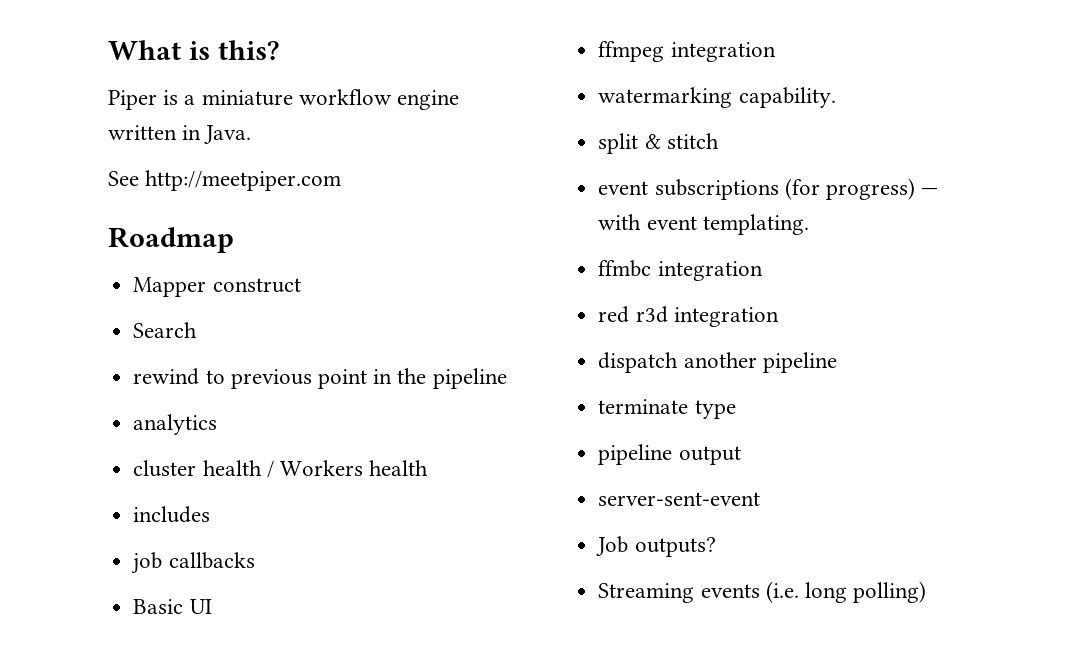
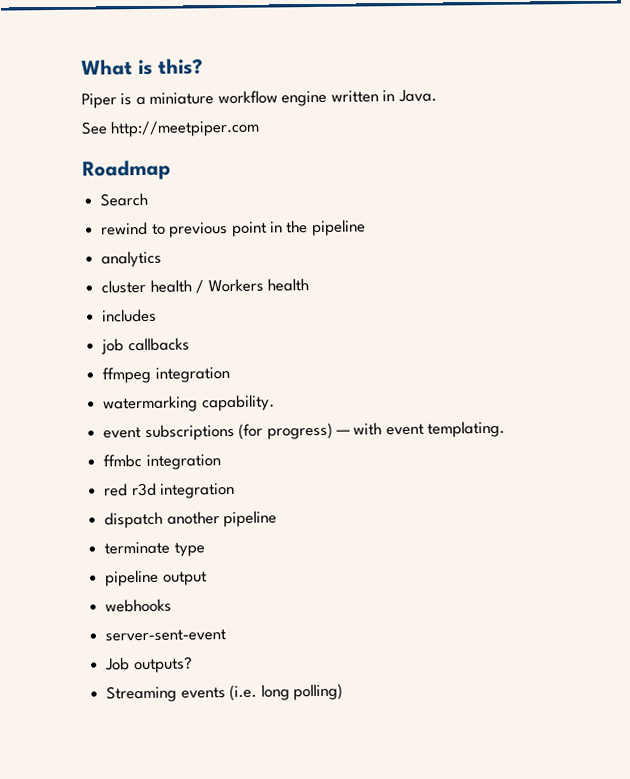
[133,277,301,297] // Mapper construct -> (171, 170) none
[133,599,212,614] // Basic UI -> (190, 344) none
[598,133,719,154] // split & stitch -> (275, 403) none
(741, 455) none -> [105,598,173,613] // webhooks

